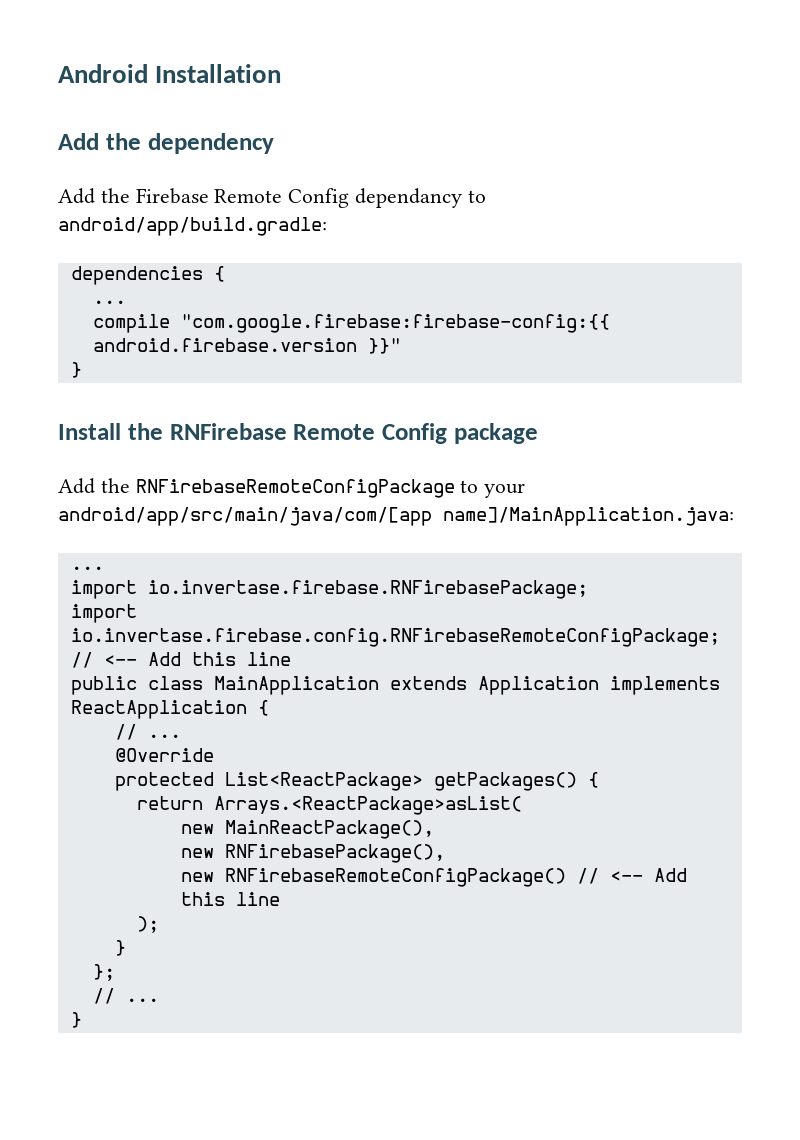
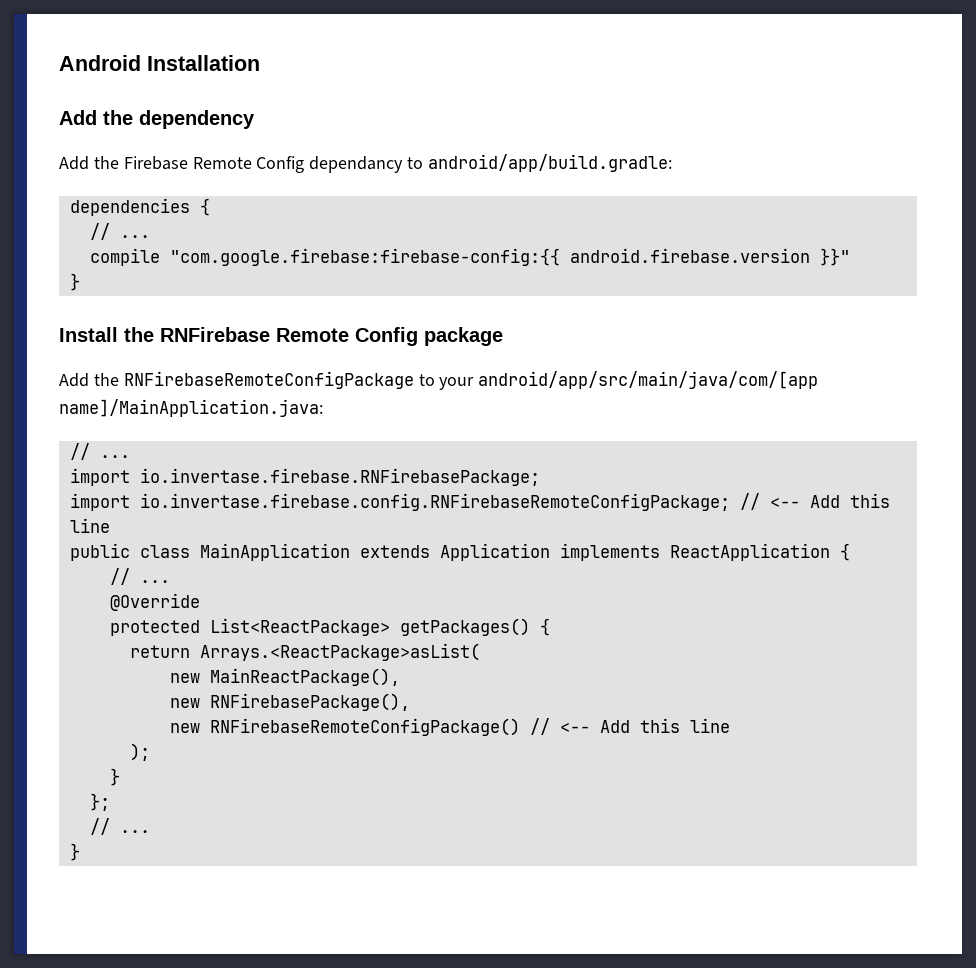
(225, 274) none -> [89,223,110,240] //
(734, 516) none -> [69,443,90,460] //

